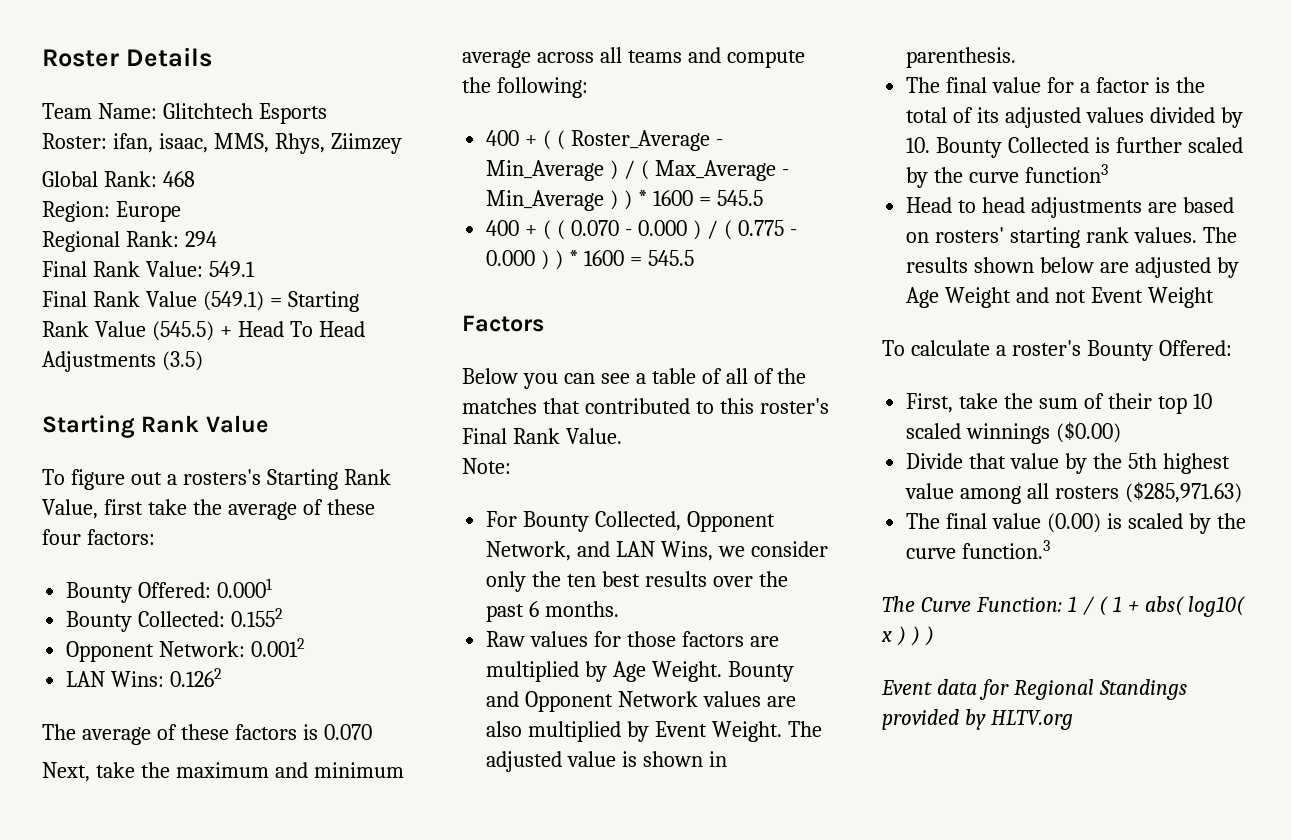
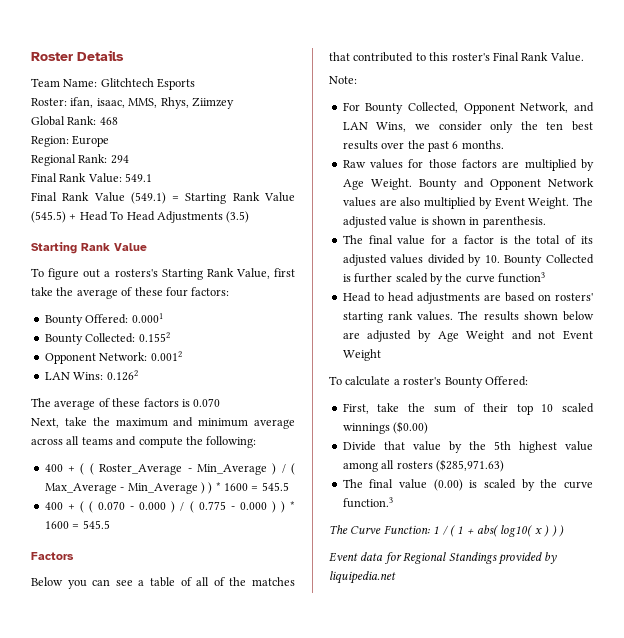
[990,710,1073,730] HLTV.org -> [329,571,396,584] liquipedia.net

